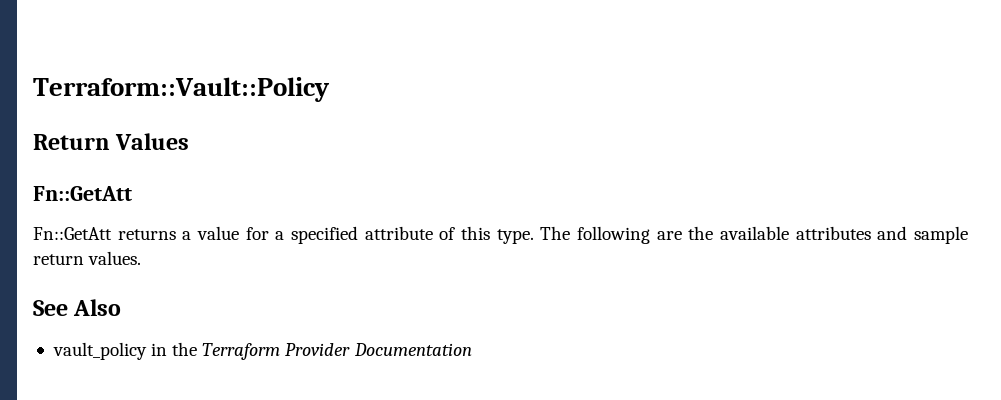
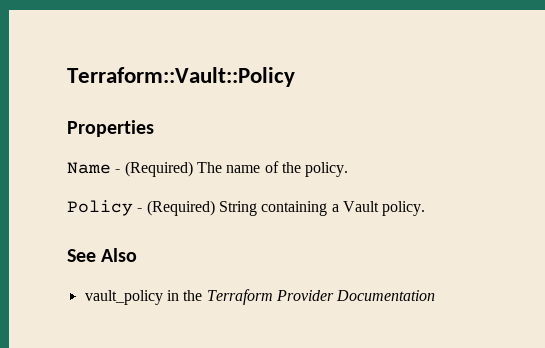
[33,133,190,150] [33,186,132,201] [33,226,968,244] [33,251,142,265] Return Values // Fn::GetAtt // Fn::GetAtt returns a value for a specified attribute of this type. The following are the available attributes and sample return values. -> [67,120,154,137] [67,161,349,177] [67,200,426,216] Properties // Name - (Required) The name of the policy. // Policy - (Required) String containing a Vault policy.

